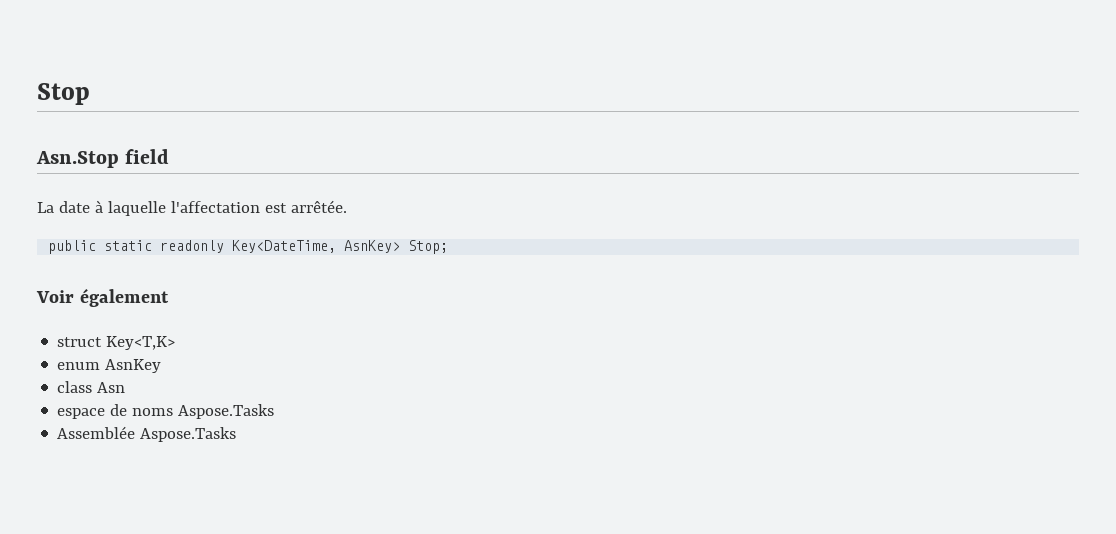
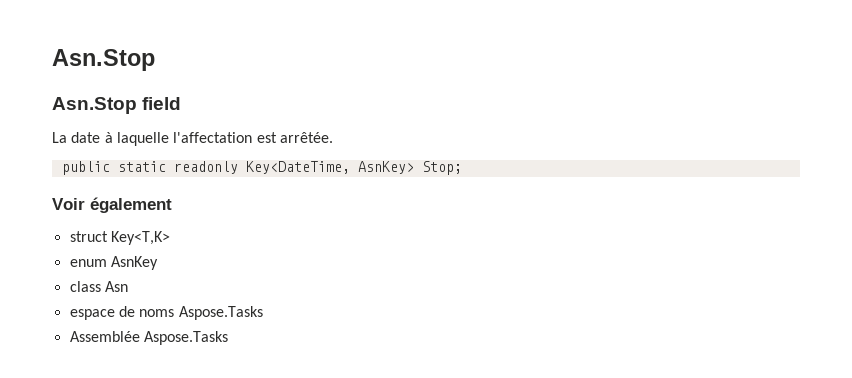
[37,83,90,105] Stop -> [52,49,155,71] Asn.Stop

